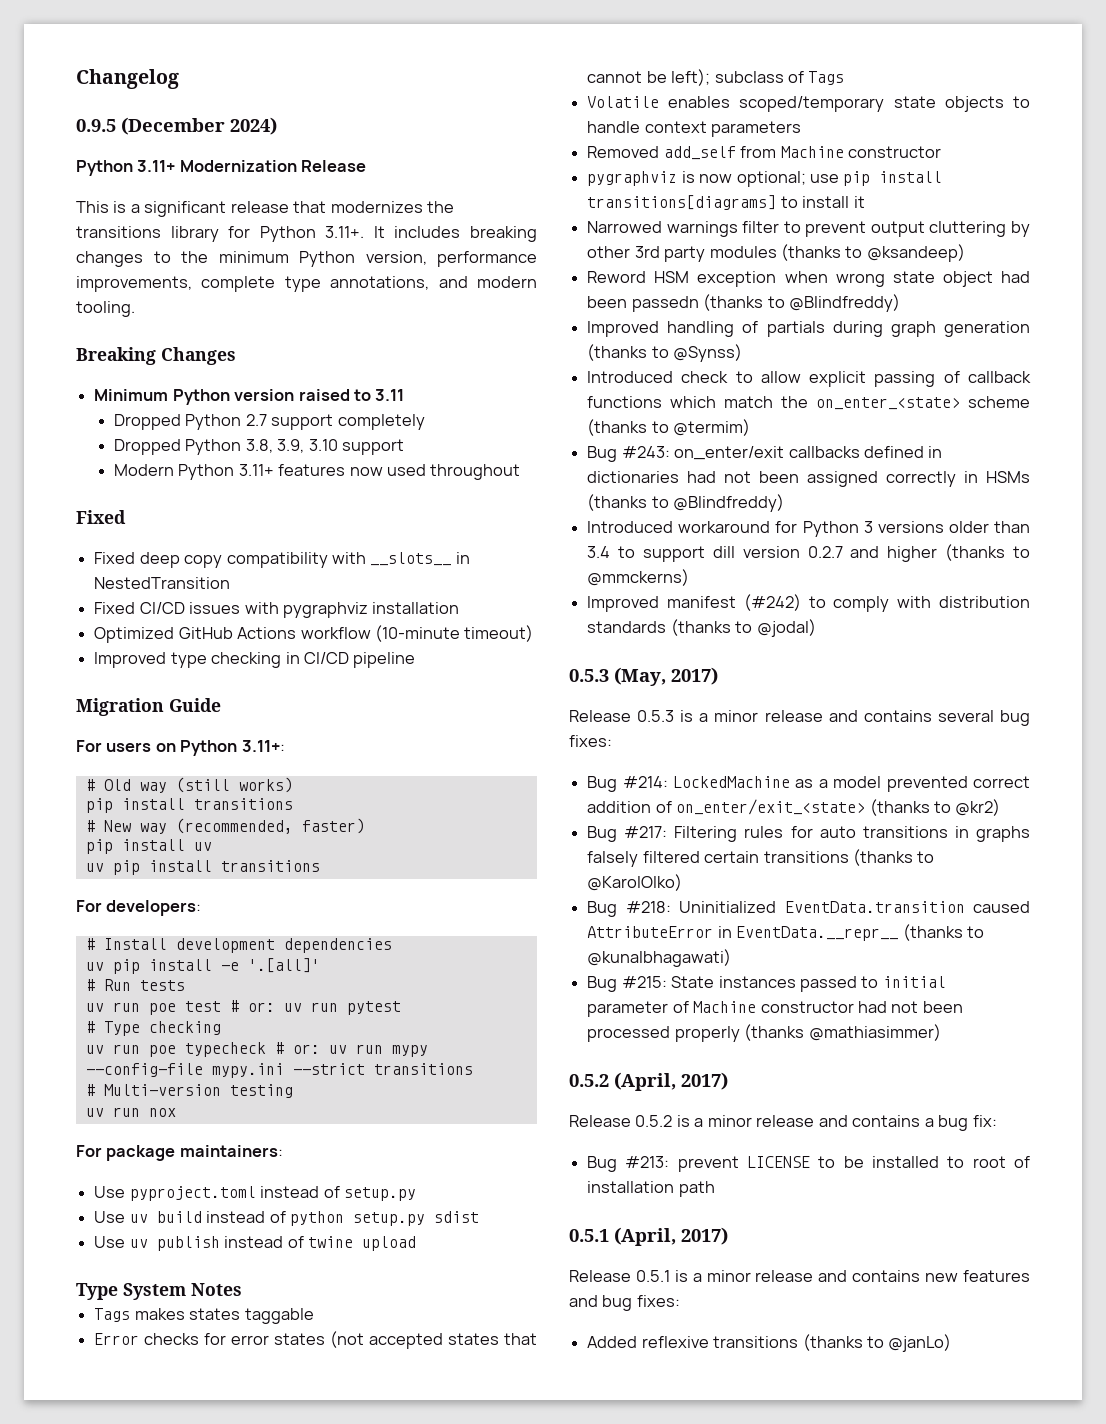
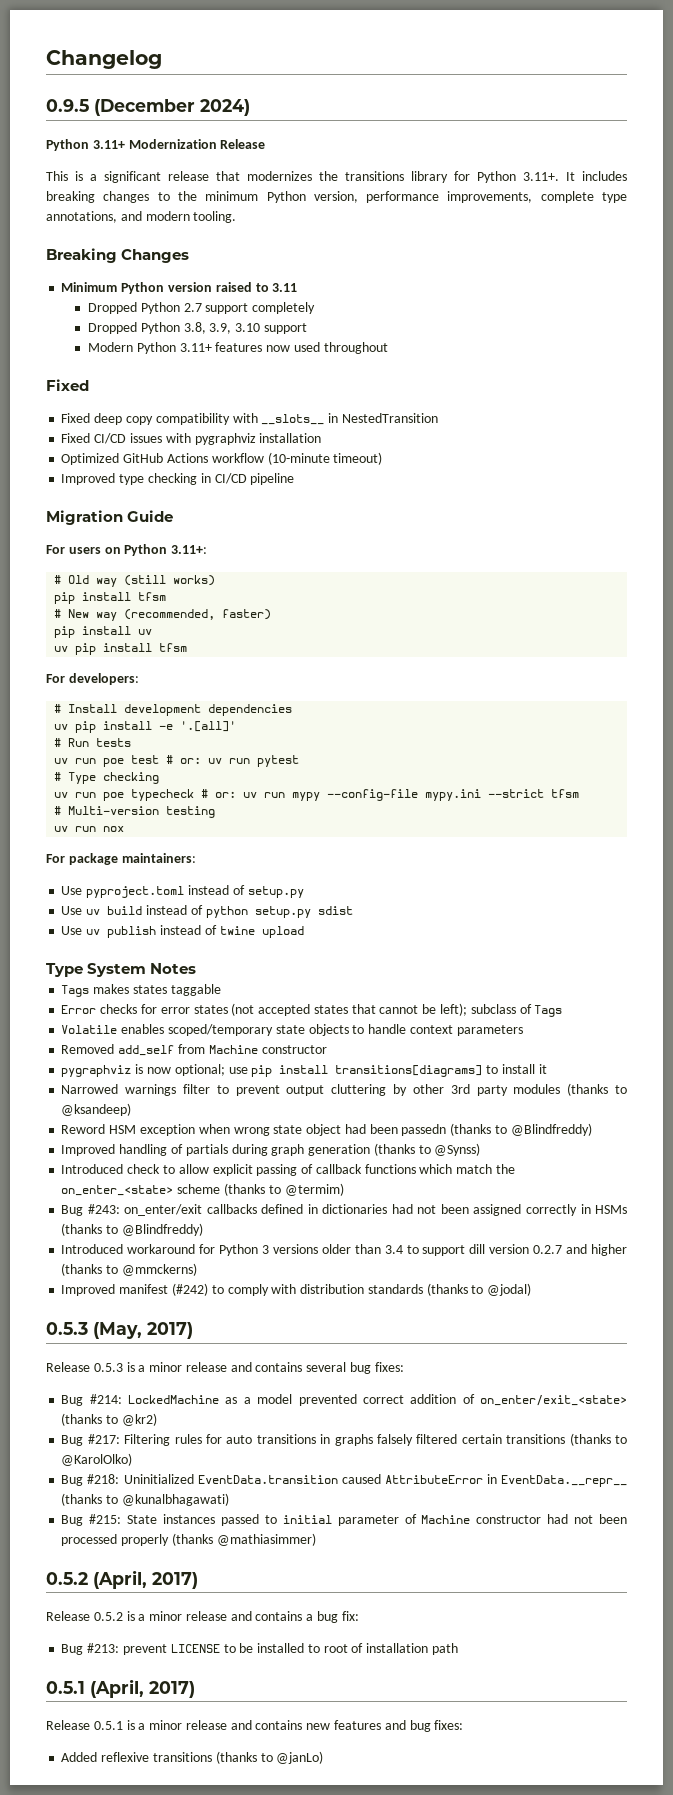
[193,798,293,810] transitions -> [138,592,167,601] tfsm
[220,860,320,872] transitions -> [159,643,188,652] tfsm
[373,1063,473,1075] transitions -> [551,789,580,798] tfsm

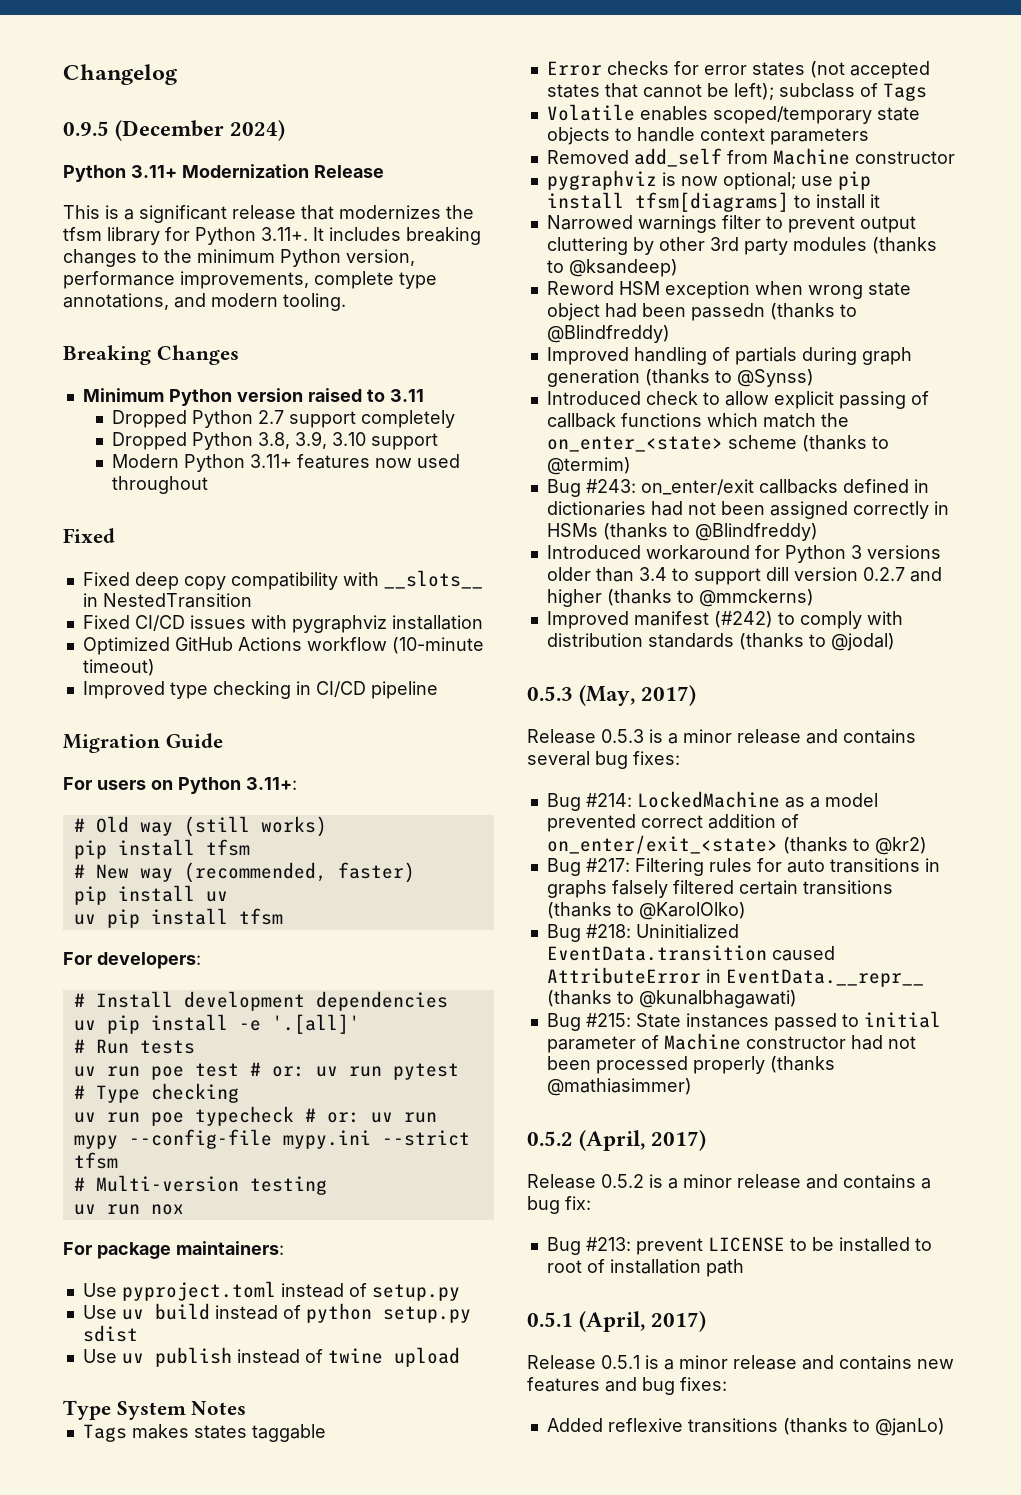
[345,171,404,181] transitions -> [63,227,102,241] tfsm
[335,1065,483,1077] transitions[diagrams] -> [634,192,789,212] tfsm[diagrams]

